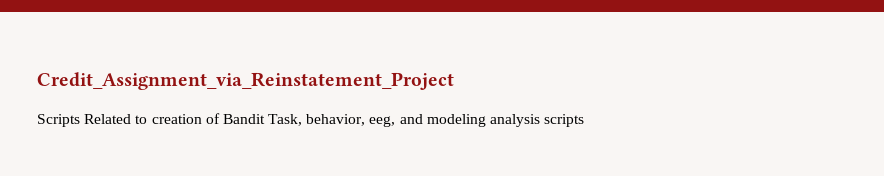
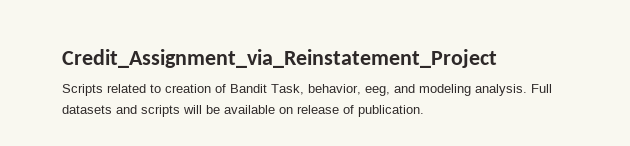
[84,114,132,124] Related -> [107,84,146,93] related
[490,114,585,127] analysis scripts -> [475,84,552,96] [62,105,424,117] analysis. Full datasets and scripts will be available on release of publication.

